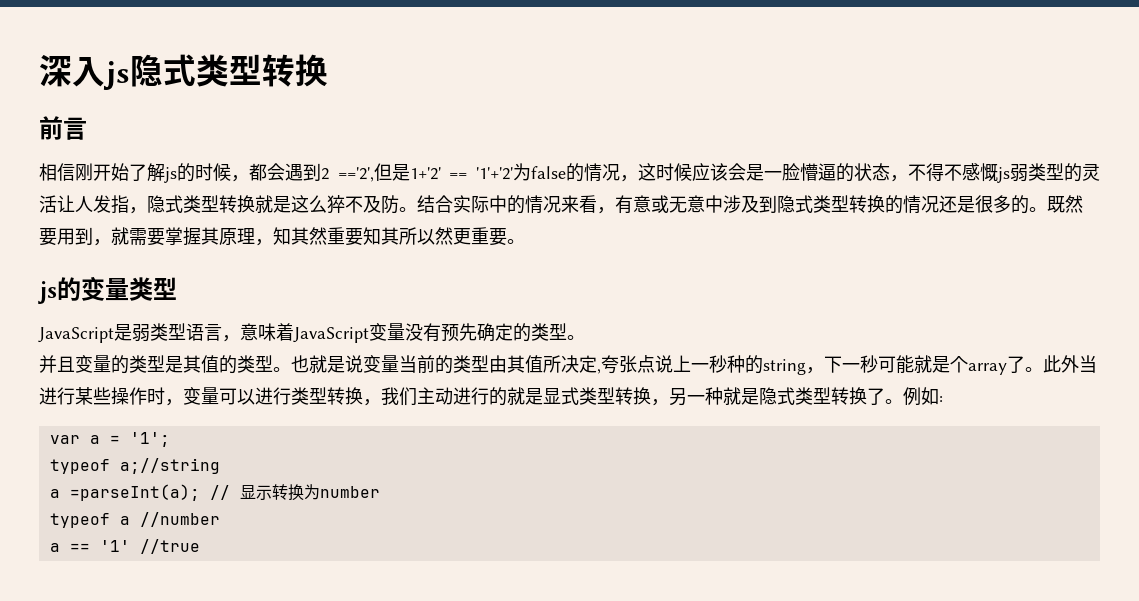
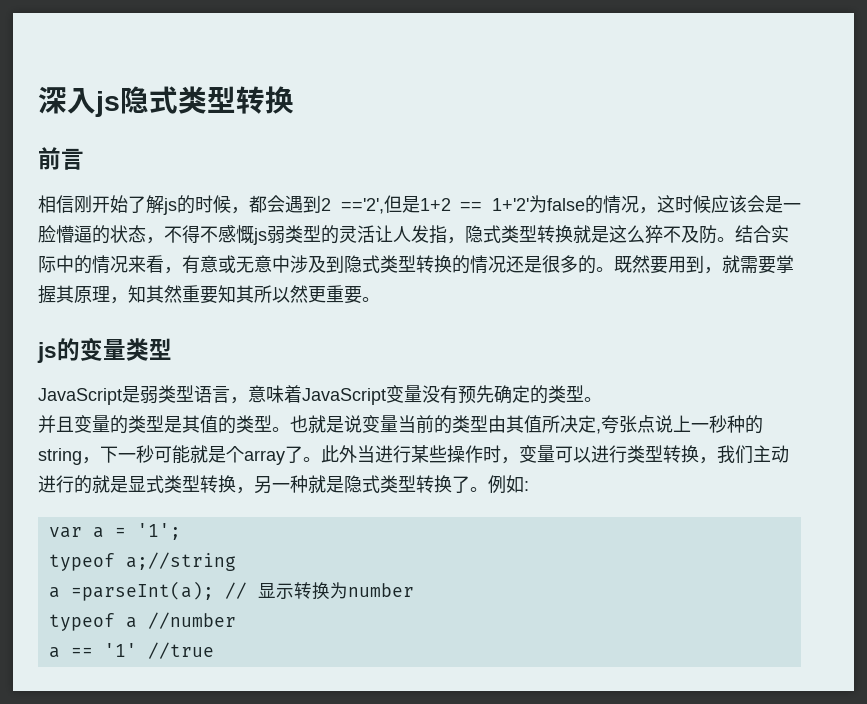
[409,167,513,180] 1+'2' == '1'+'2' -> [419,198,529,211] 1+2 == 1+'2'

